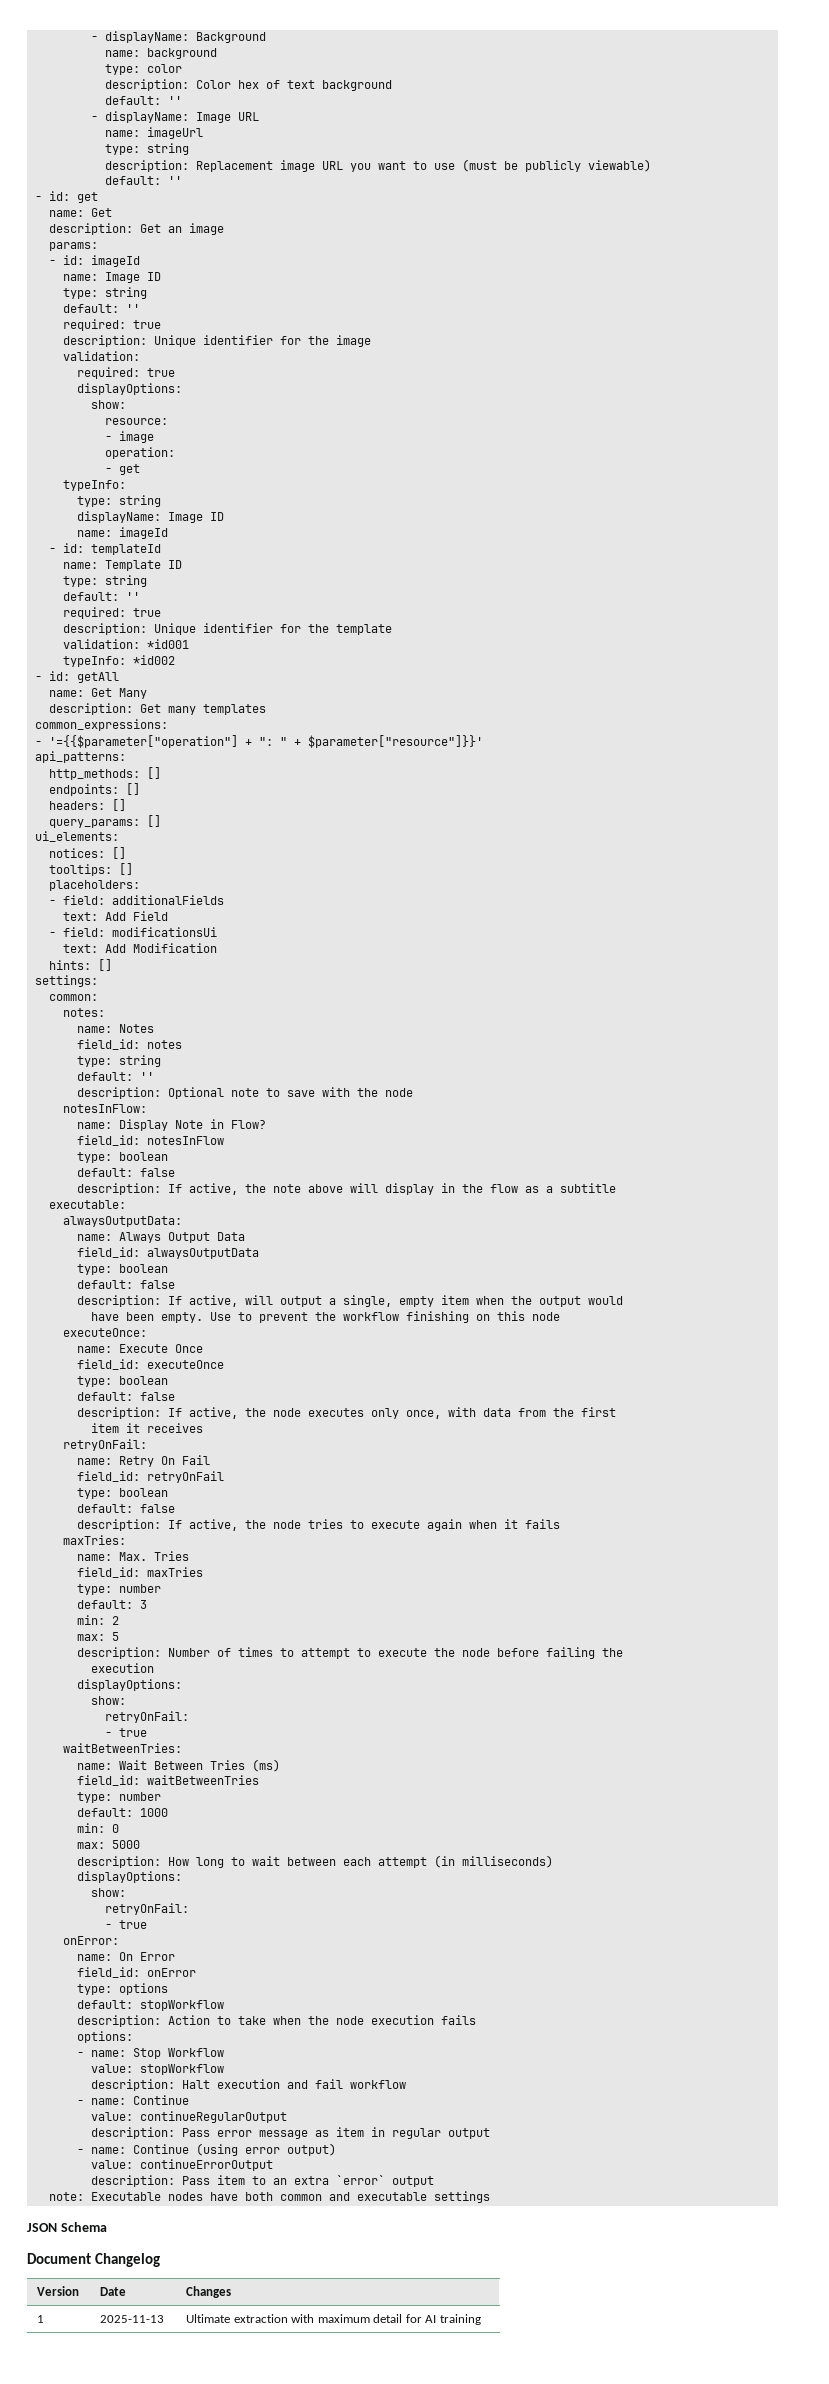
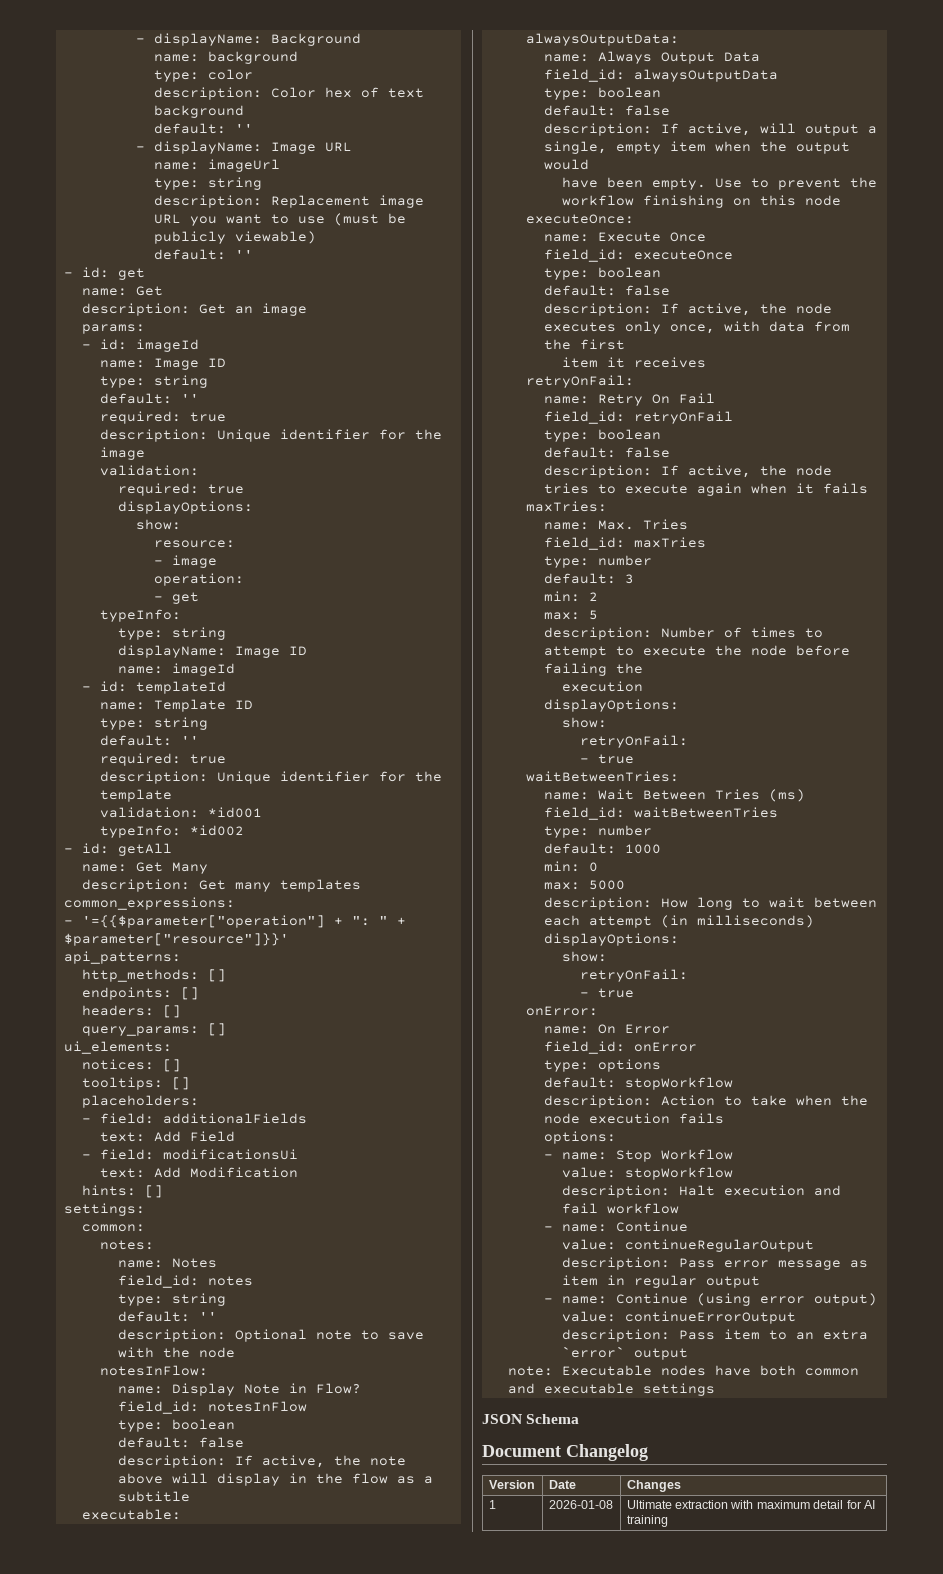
[100,2315,165,2323] 2025-11-13 -> [548,1500,613,1509] 2026-01-08

